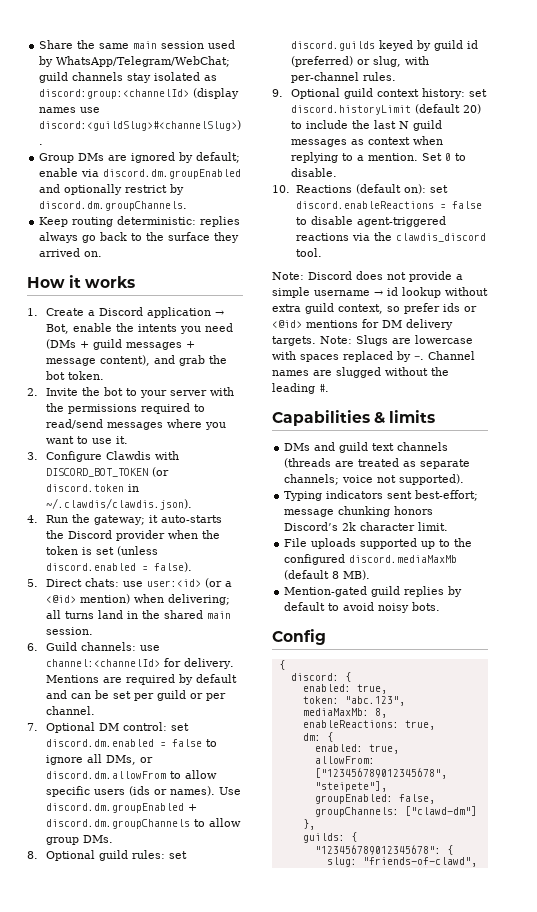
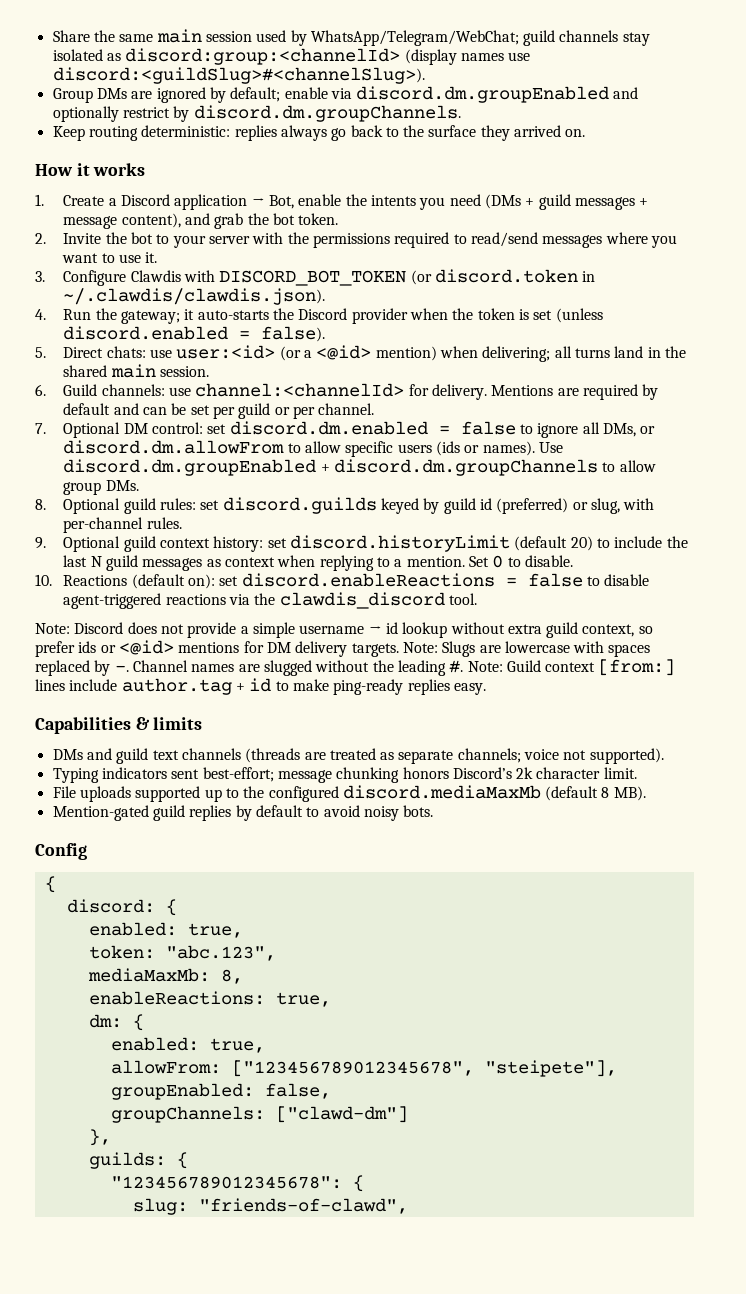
(329, 388) none -> [467,659,676,676] [35,678,486,695] Note: Guild context [from:] lines include author.tag + id to make ping-ready replies easy.

